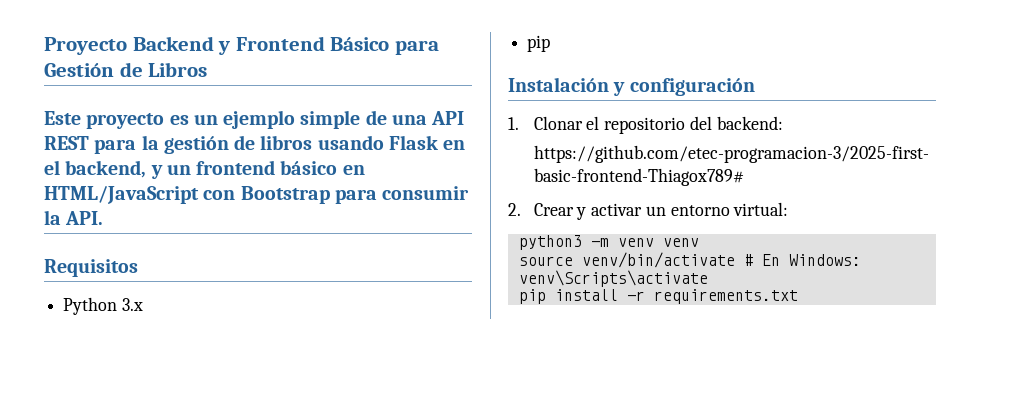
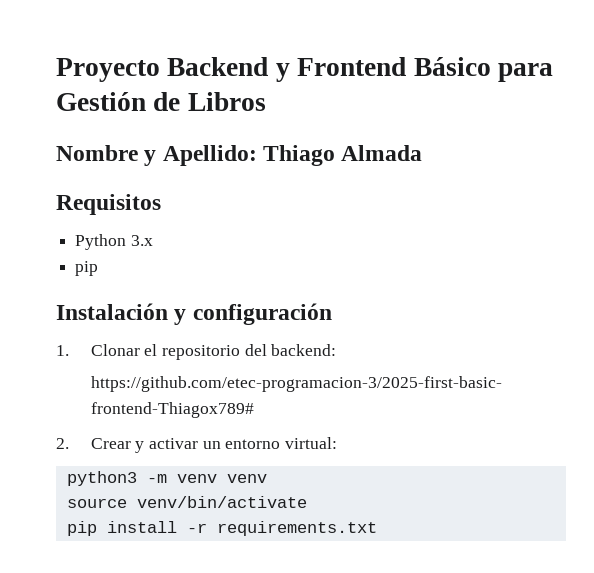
[44,110,465,129] [44,135,466,154] [44,160,365,179] [44,186,470,204] [44,210,104,225] Este proyecto es un ejemplo simple de una API REST para la gestión de libros usando Flask en el backend, y un frontend básico en HTML/JavaScript con Bootstrap para consumir la API. -> [56,145,423,166] Nombre y Apellido: Thiago Almada
[743,254,861,266] [518,270,708,287] # En Windows: venv\Scripts\activate -> (307, 502) none

